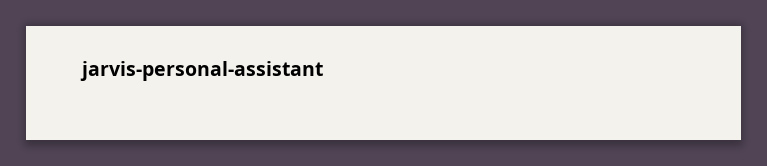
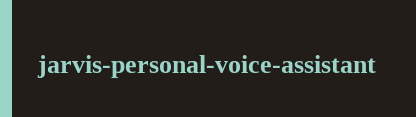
[80,61,323,81] jarvis-personal-assistant -> [37,55,376,78] jarvis-personal-voice-assistant

